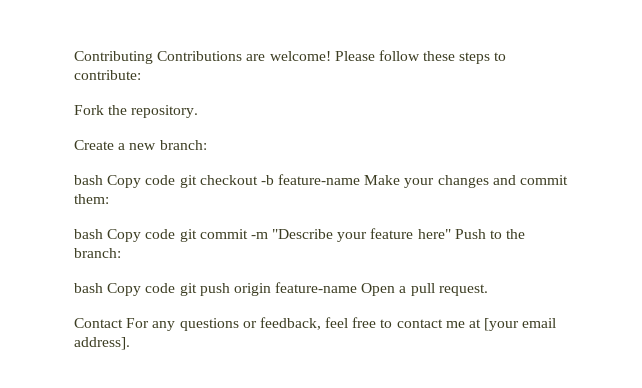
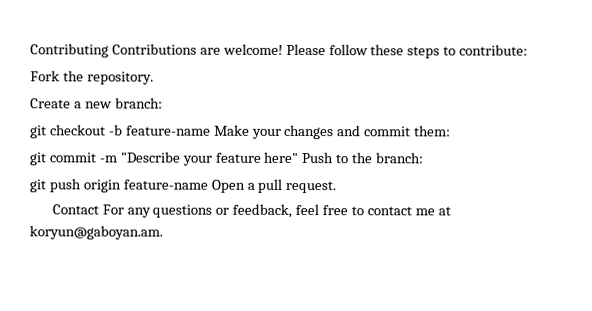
[74,175,176,188] bash Copy code -> (163, 103) none
[74,229,176,242] bash Copy code -> (452, 131) none
[74,283,176,296] bash Copy code -> (425, 158) none
[484,318,557,331] [74,337,130,350] [your email address]. -> [29,225,163,240] koryun@gaboyan.am.

